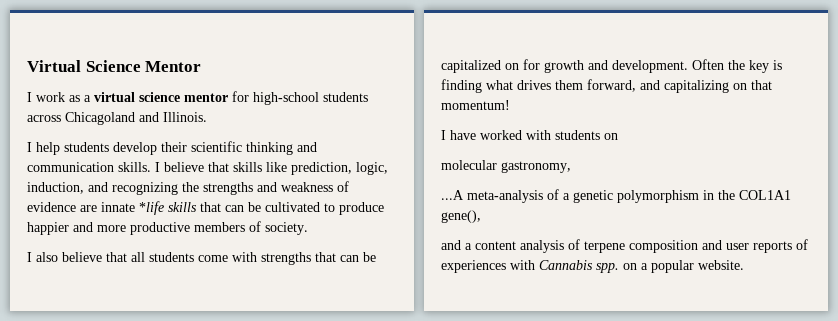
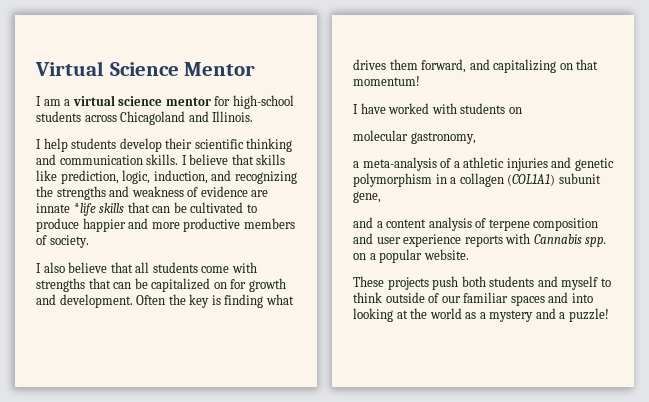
[36,92,80,102] work as -> [43,99,61,106] am
[441,190,464,200] ...A -> [353,161,359,168] a
[573,190,791,203] [441,210,481,223] genetic polymorphism in the COL1A1 gene(), -> [463,157,614,171] [353,173,601,187] [353,191,381,203] athletic injuries and genetic polymorphism in a collagen (COL1A1) subunit gene,
[753,239,808,253] [441,260,506,273] reports of experiences -> [403,234,503,247] experience reports
(744, 265) none -> [353,276,611,290] [353,292,593,306] [353,308,609,322] // These projects push both students and myself to think outside of our familiar spaces and into looking at the world as a mystery and a puzzle!

